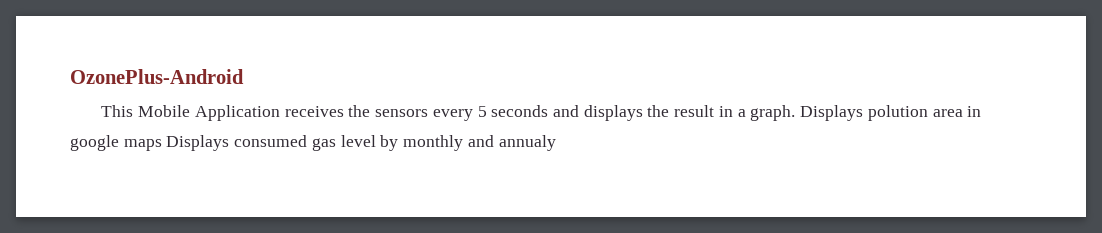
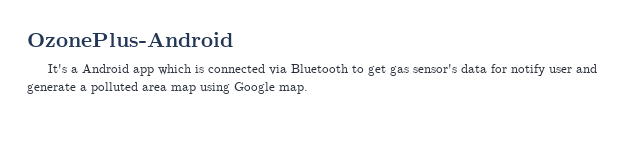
[101,105,982,121] [70,135,556,151] This Mobile Application receives the sensors every 5 seconds and displays the result in a graph. Displays polution area in google maps Displays consumed gas level by monthly and annualy -> [48,64,598,76] [27,82,308,94] It's a Android app which is connected via Bluetooth to get gas sensor's data for notify user and generate a polluted area map using Google map.

